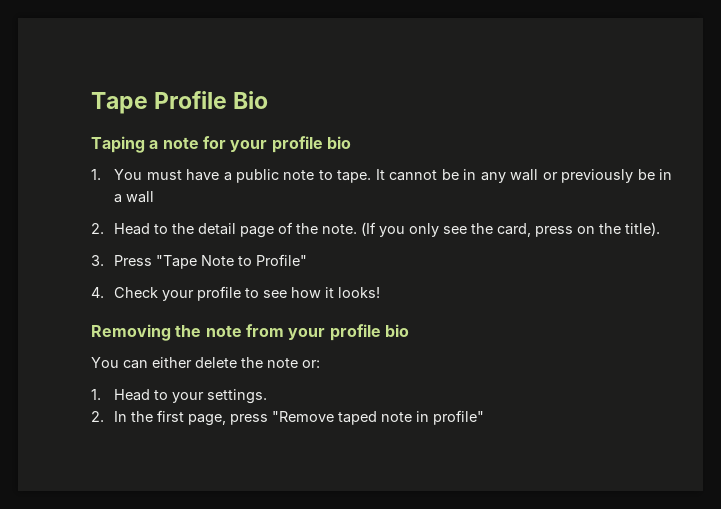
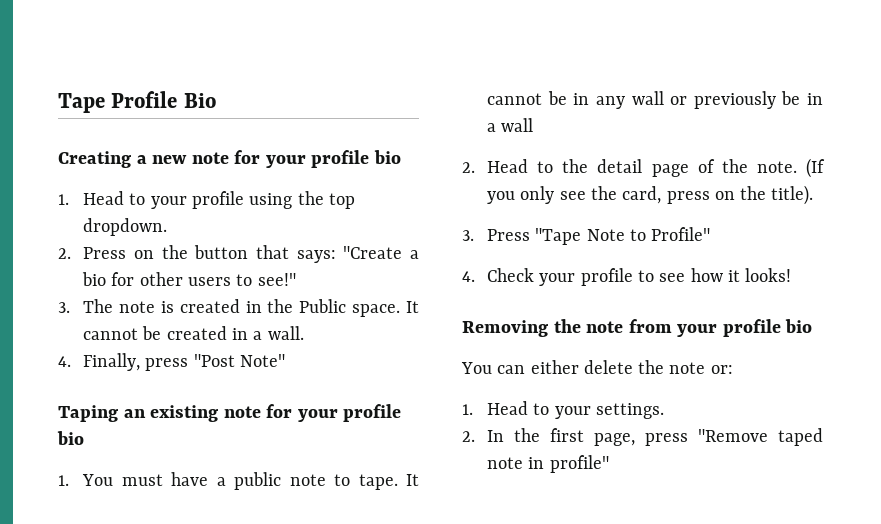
(269, 100) none -> [58,150,401,168] [58,191,355,209] [83,218,168,236] [58,245,419,263] [82,272,296,286] [58,299,419,317] [83,326,304,340] [58,353,285,371] // Creating a new note for your profile bio // 1. Head to your profile using the top dropdown. // 2. Press on the button that says: "Create a bio for other users to see!" // 3. The note is created in the Public space. It cannot be created in a wall. // 4. Finally, press "Post Note"
[149,140,159,149] a -> [123,405,219,422] an existing

